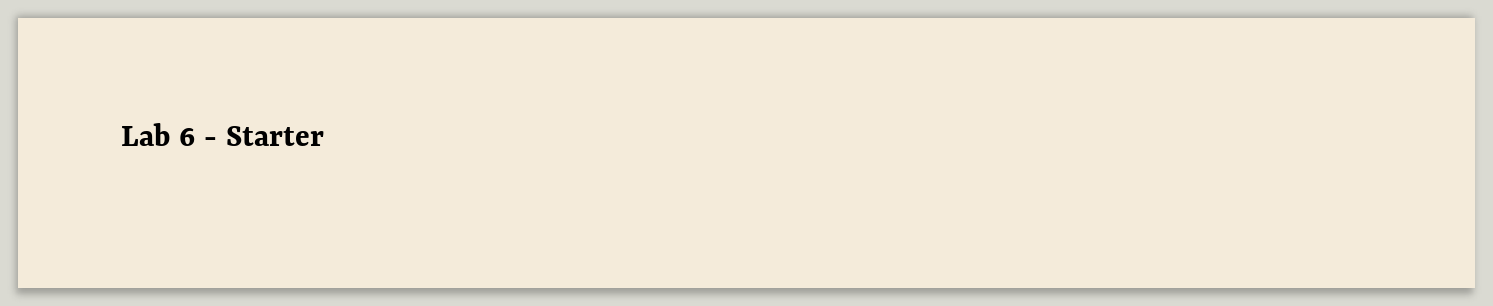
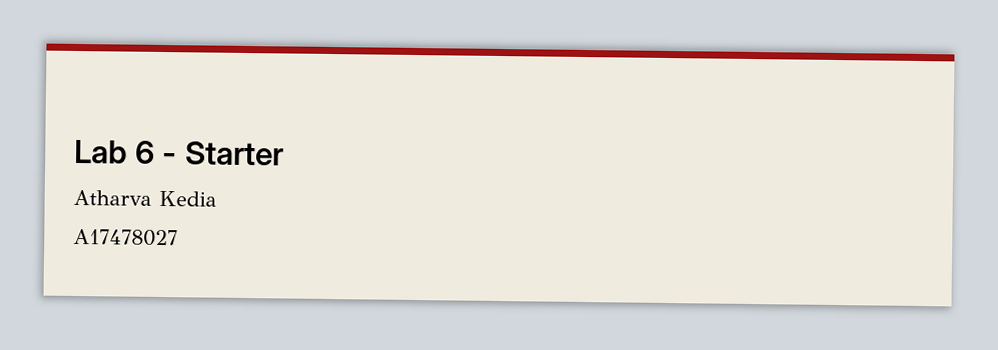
(325, 136) none -> [73,189,217,207] [73,228,178,247] // Atharva Kedia // A17478027

